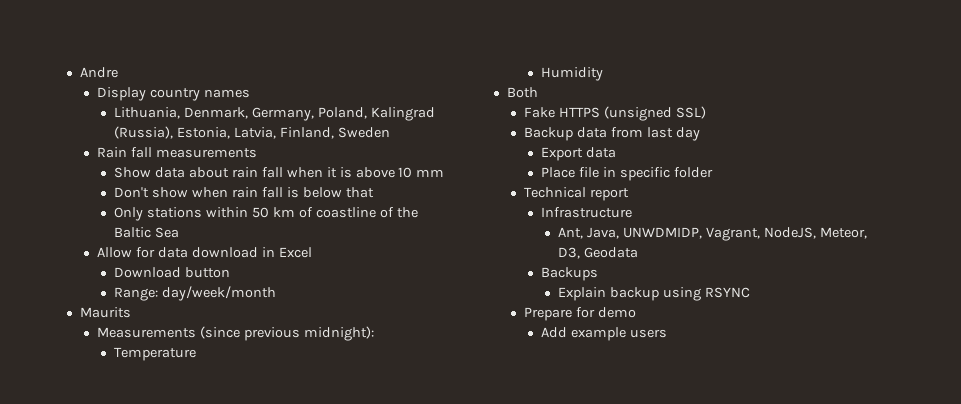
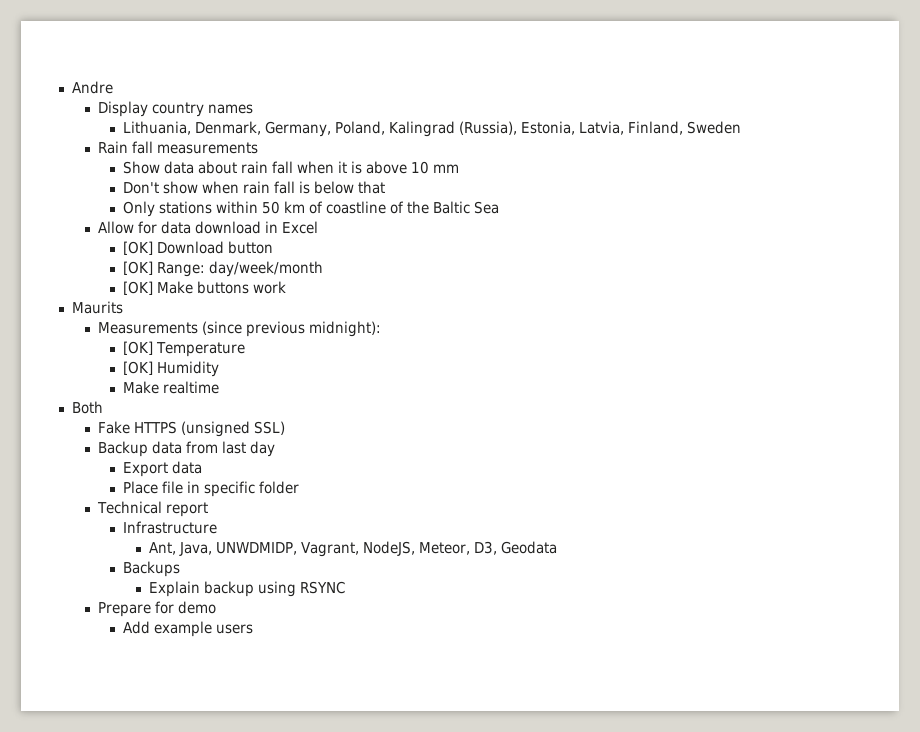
(312, 252) none -> [123,241,154,255] [OK]
(231, 272) none -> [123,261,154,275] [OK]
(277, 293) none -> [123,281,287,295] // [OK] Make buttons work
(374, 333) none -> [123,341,154,355] [OK]
(197, 354) none -> [123,361,154,375] [OK]
(604, 74) none -> [123,381,220,394] // Make realtime

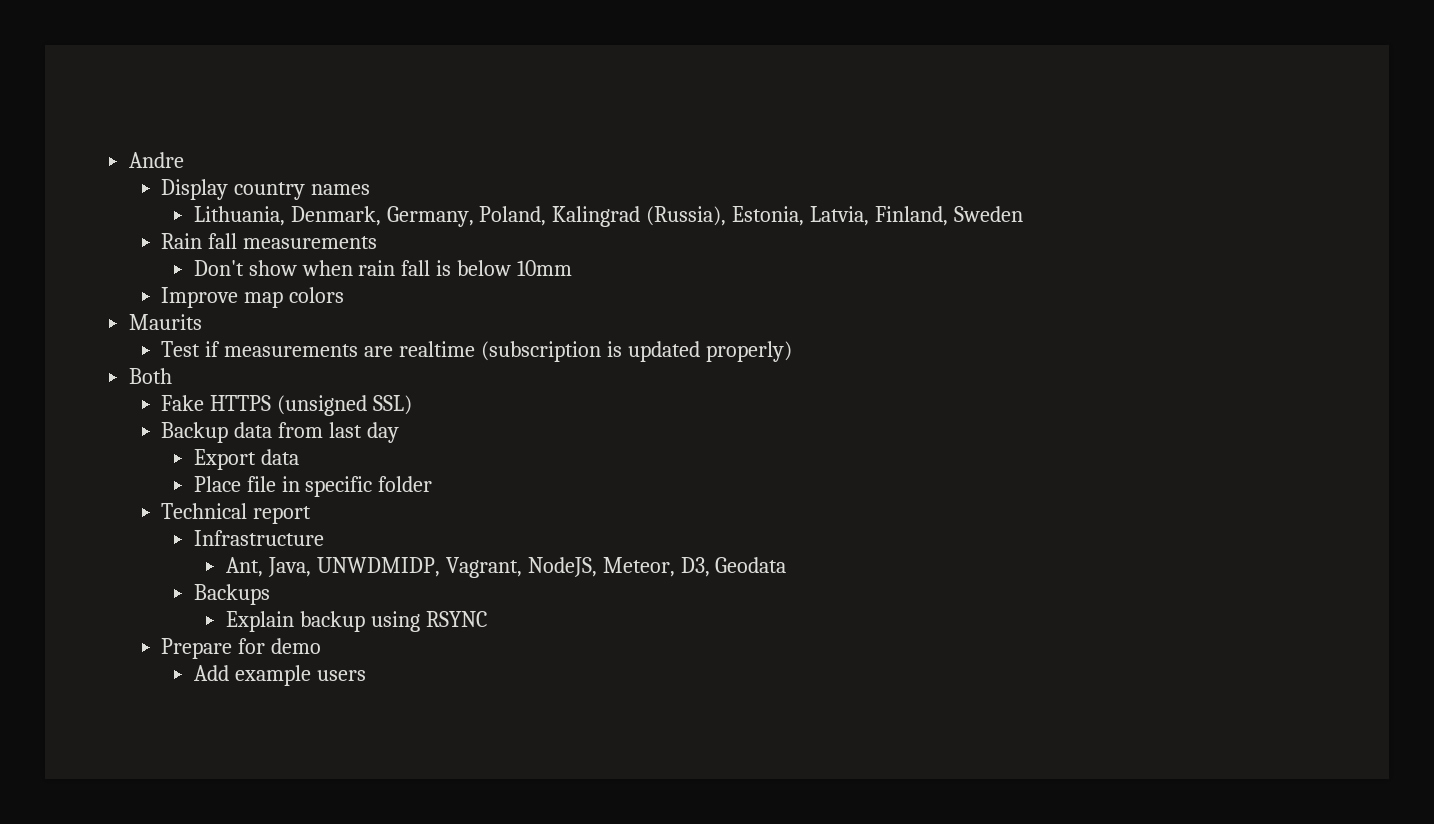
[123,161,460,174] // Show data about rain fall when it is above 10 mm -> (378, 242) none
[358,181,386,194] [123,201,500,217] [97,221,318,234] [123,241,274,255] [123,261,324,277] [123,281,287,295] [71,301,123,314] [97,321,381,337] [123,341,246,357] [123,361,220,377] [123,381,220,394] that // Only stations within 50 km of coastline of the Baltic Sea // Allow for data download in Excel // [OK] Download button // [OK] Range: day/week/month // [OK] Make buttons work // Maurits // Measurements (since previous midnight): // [OK] Temperature // [OK] Humidity // Make realtime -> [517,260,573,276] [161,287,345,308] [129,314,203,330] [161,341,792,362] 10mm // Improve map colors // Maurits // Test if measurements are realtime (subscription is updated properly)

